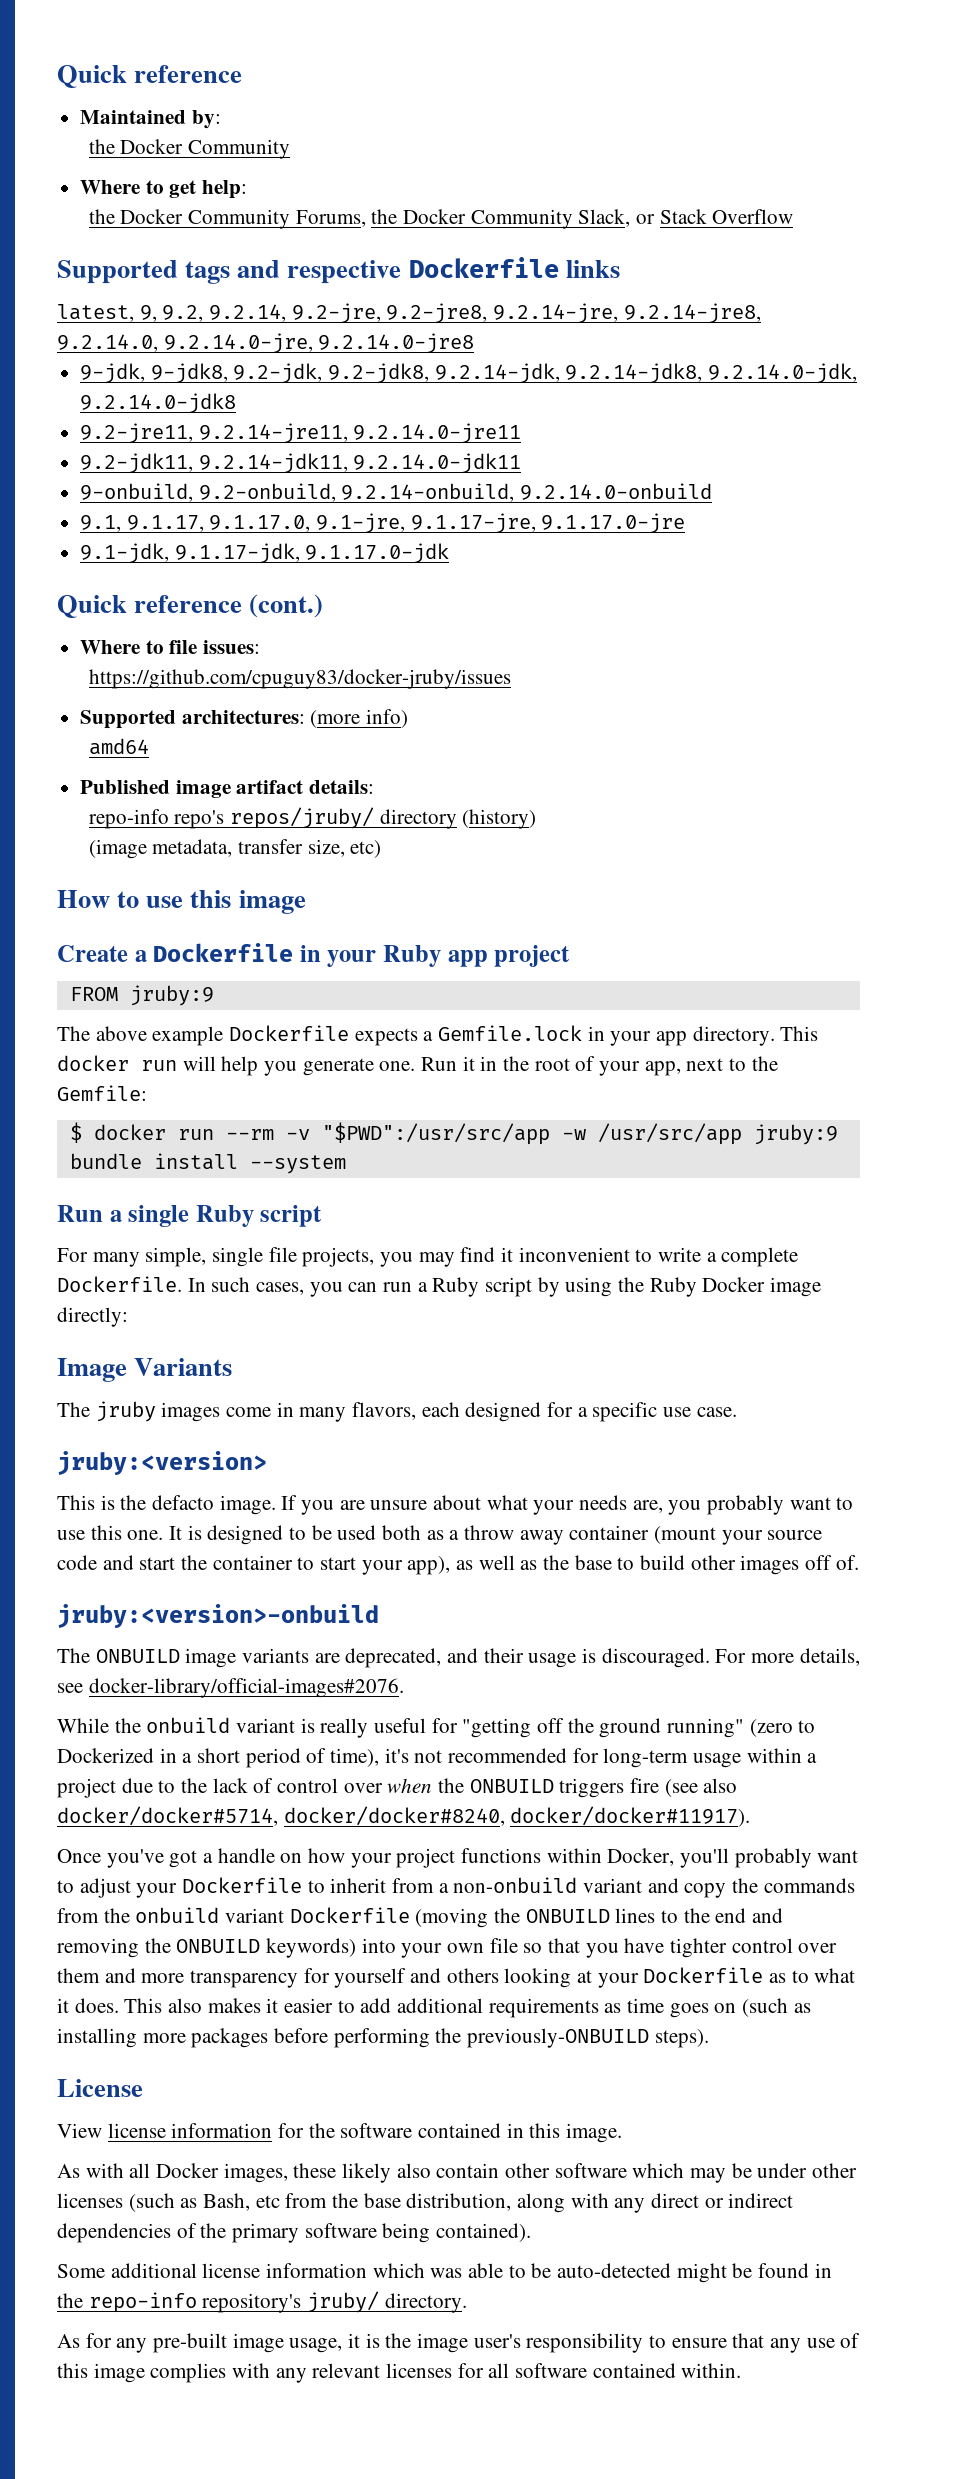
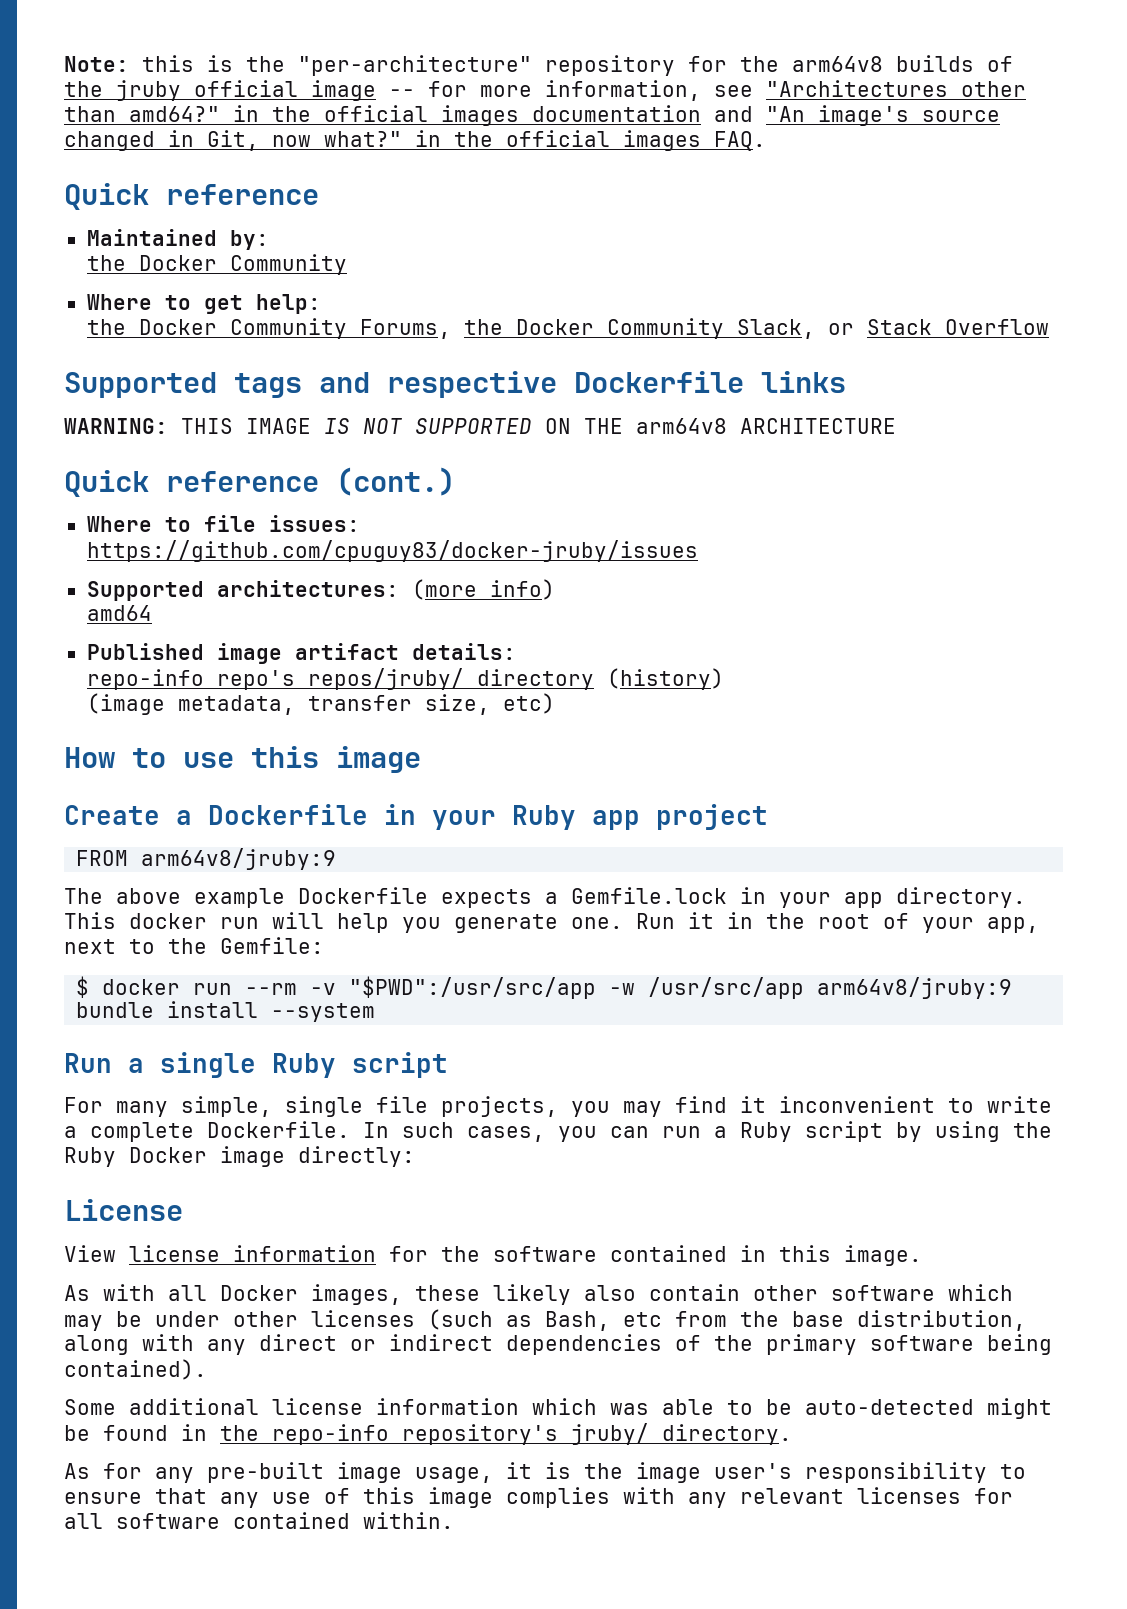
(57, 76) none -> [64,55,1013,76] [64,80,1026,101] [64,105,1000,126] [64,130,766,151] Note: this is the "per-architecture" repository for the arm64v8 builds of the jruby official image -- for more information, see "Architectures other than amd64?" in the official images documentation and "An image's source changed in Git, now what?" in the official images FAQ. //
[57,303,761,324] [57,333,475,354] [80,363,858,384] [80,393,237,414] [80,423,522,444] [80,453,522,474] [80,483,713,502] [80,513,686,534] [80,543,450,564] latest, 9, 9.2, 9.2.14, 9.2-jre, 9.2-jre8, 9.2.14-jre, 9.2.14-jre8, 9.2.14.0, 9.2.14.0-jre, 9.2.14.0-jre8 // 9-jdk, 9-jdk8, 9.2-jdk, 9.2-jdk8, 9.2.14-jdk, 9.2.14-jdk8, 9.2.14.0-jdk, 9.2.14.0-jdk8 // 9.2-jre11, 9.2.14-jre11, 9.2.14.0-jre11 // 9.2-jdk11, 9.2.14-jdk11, 9.2.14.0-jdk11 // 9-onbuild, 9.2-onbuild, 9.2.14-onbuild, 9.2.14.0-onbuild // 9.1, 9.1.17, 9.1.17.0, 9.1-jre, 9.1.17-jre, 9.1.17.0-jre // 9.1-jdk, 9.1.17-jdk, 9.1.17.0-jdk -> [64,418,896,434] WARNING: THIS IMAGE IS NOT SUPPORTED ON THE arm64v8 ARCHITECTURE
[129,985,214,1006] jruby:9 -> [141,848,337,870] arm64v8/jruby:9
[753,1124,838,1145] jruby:9 -> [817,977,1013,999] arm64v8/jruby:9
[57,1358,233,1382] [57,1401,737,1422] [57,1451,267,1475] [57,1495,854,1515] [57,1525,823,1545] [57,1555,859,1575] [57,1604,379,1628] [57,1648,860,1668] [57,1678,404,1698] [57,1717,816,1738] [57,1748,818,1768] [57,1778,738,1798] [57,1806,751,1827] [57,1848,859,1868] [57,1877,855,1898] [57,1907,784,1928] [57,1938,838,1958] [57,1967,856,1988] [57,1998,811,2018] [57,2028,709,2048] // Image Variants // The jruby images come in many flavors, each designed for a specific use case. // jruby:<version> // This is the defacto image. If you are unsure about what your needs are, you probably want to use this one. It is designed to be used both as a throw away container (mount your source code and start the container to start your app), as well as the base to build other images off of. // jruby:<version>-onbuild // The ONBUILD image variants are deprecated, and their usage is discouraged. For more details, see docker-library/official-images#2076. // While the onbuild variant is really useful for "getting off the ground running" (zero to Dockerized in a short period of time), it's not recommended for long-term usage within a project due to the lack of control over when the ONBUILD triggers fire (see also docker/docker#5714, docker/docker#8240, docker/docker#11917). // Once you've got a handle on how your project functions within Docker, you'll probably want to adjust your Dockerfile to inherit from a non-onbuild variant and copy the commands from the onbuild variant Dockerfile (moving the ONBUILD lines to the end and removing the ONBUILD keywords) into your own file so that you have tighter control over them and more transparency for yourself and others looking at your Dockerfile as to what it does. This also makes it easier to add additional requirements as time goes on (such as installing more packages before performing the previously-ONBUILD steps). -> (415, 1156) none

